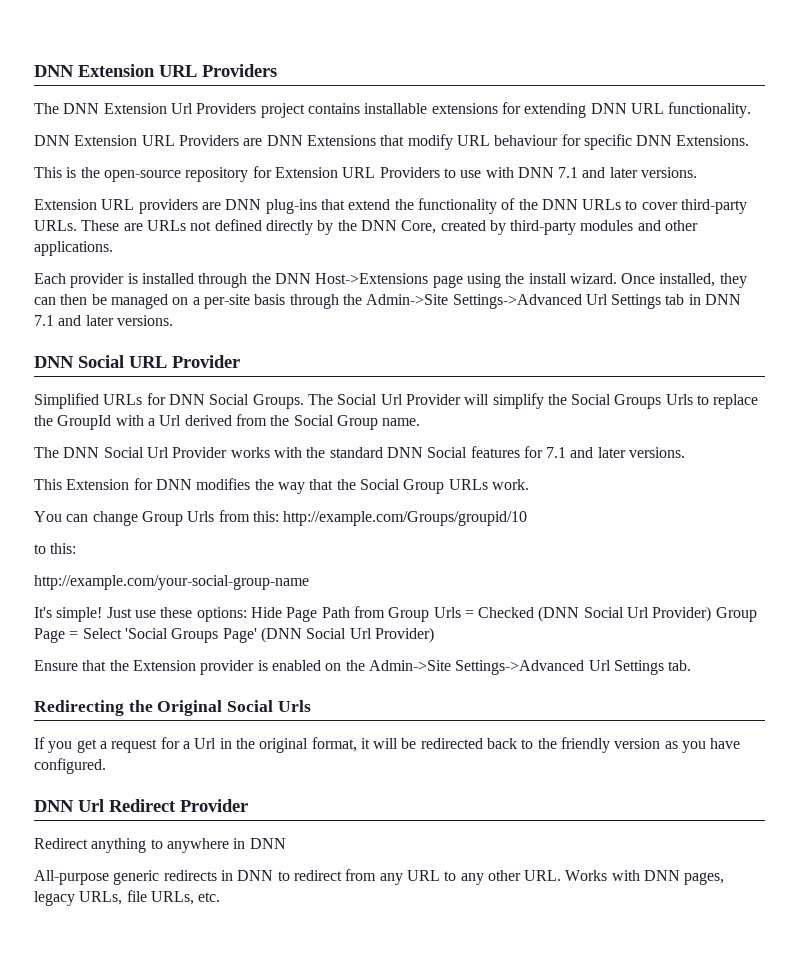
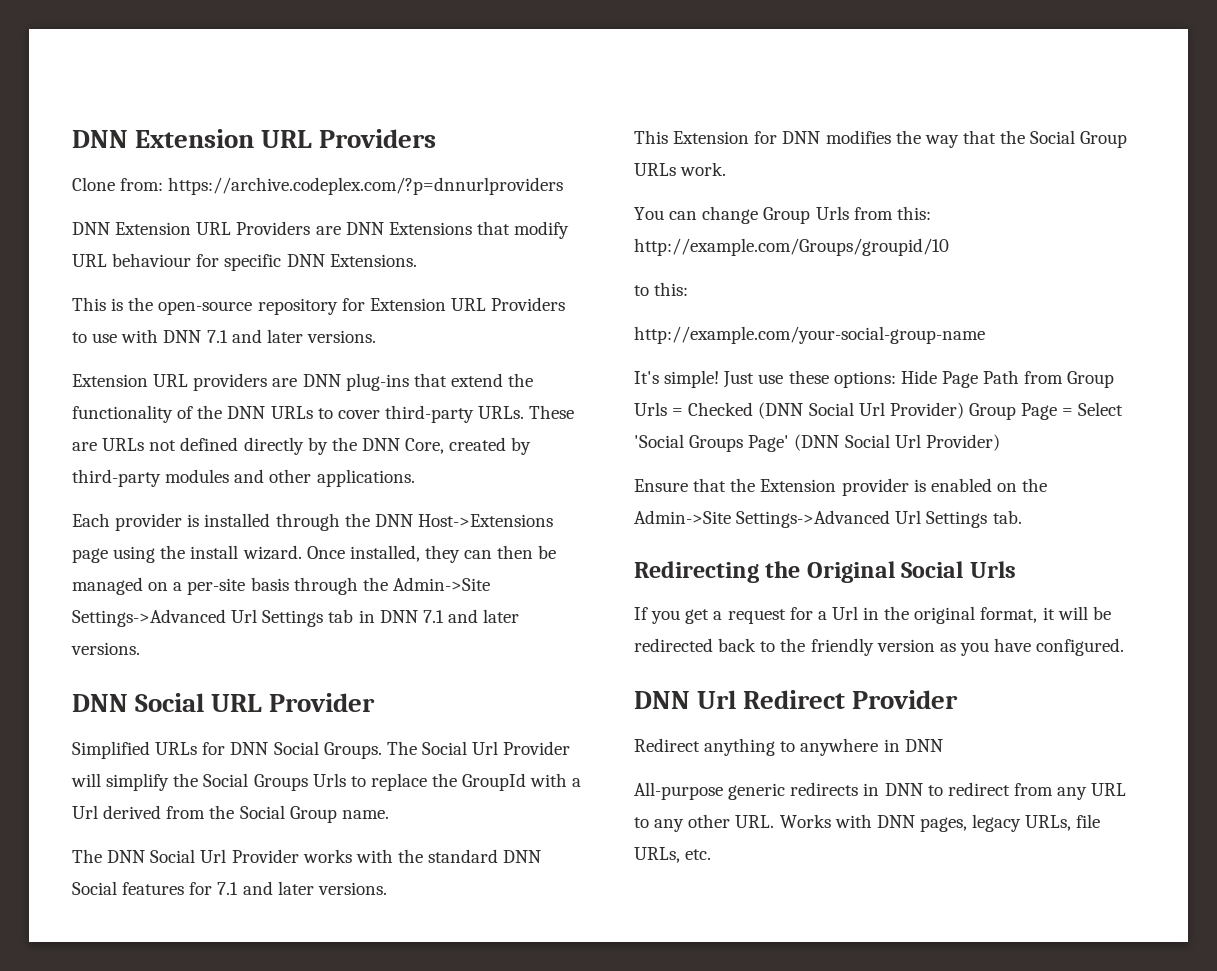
[34,102,752,118] The DNN Extension Url Providers project contains installable extensions for extending DNN URL functionality. -> [72,177,564,195] Clone from: https://archive.codeplex.com/?p=dnnurlproviders

